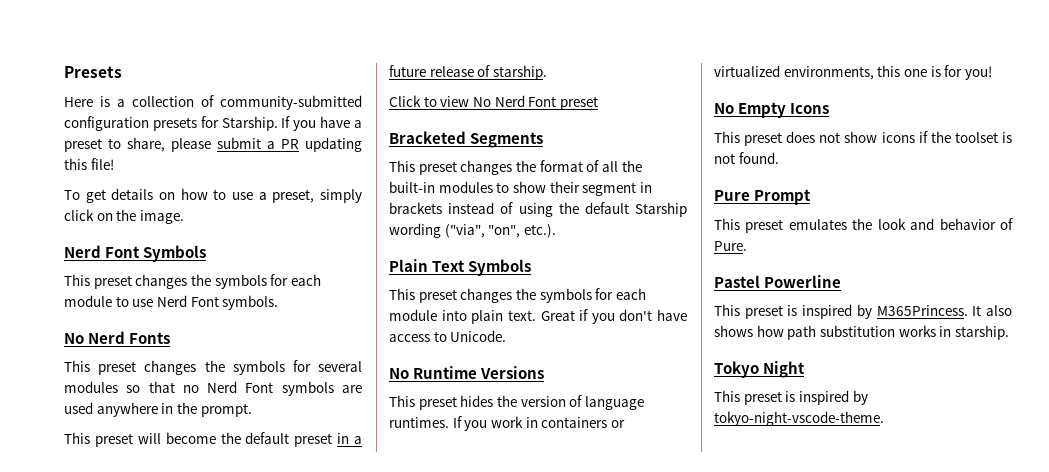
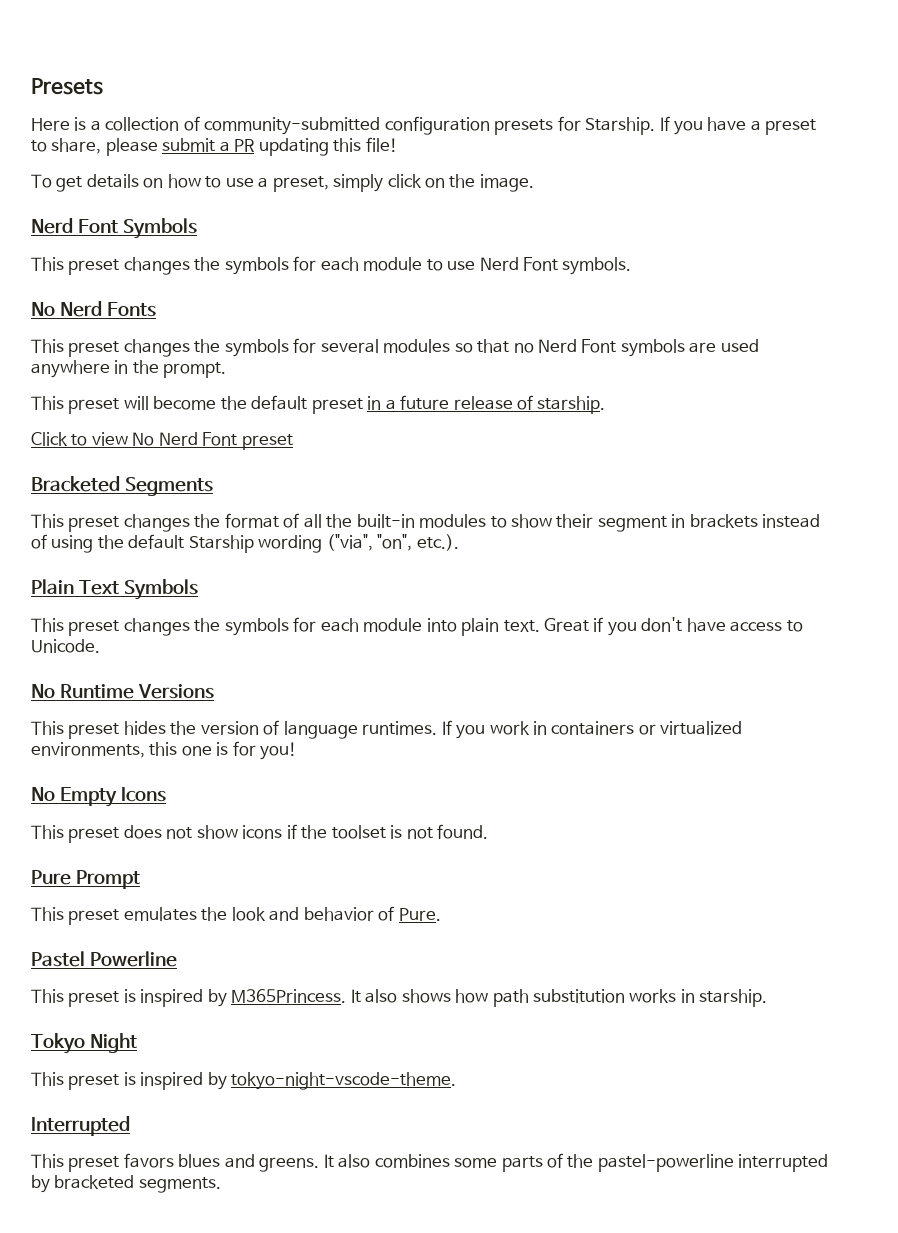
(884, 418) none -> [31,1116,130,1136] [31,1153,829,1172] [31,1175,221,1193] // Interrupted // This preset favors blues and greens. It also combines some parts of the pastel-powerline interrupted by bracketed segments.

